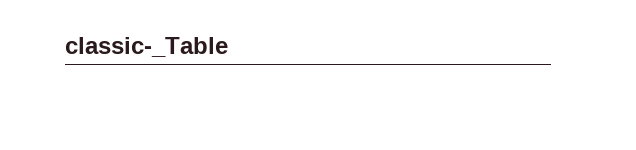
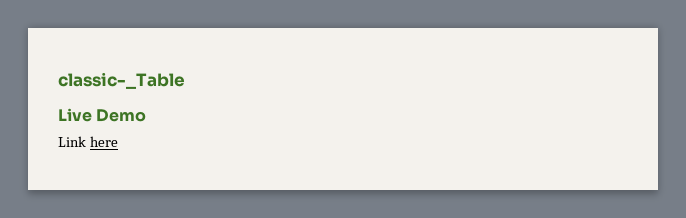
(228, 47) none -> [58,108,147,122] [58,136,118,147] // Live Demo // Link here

